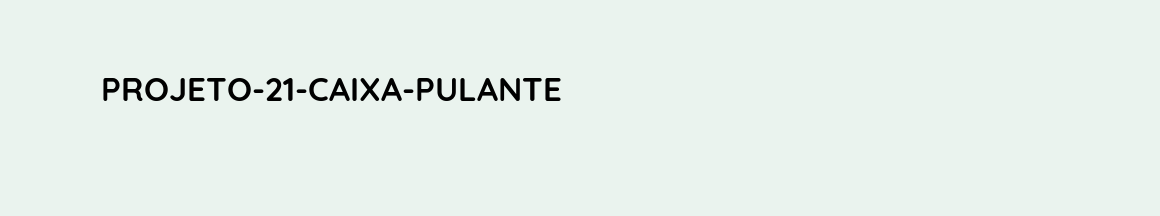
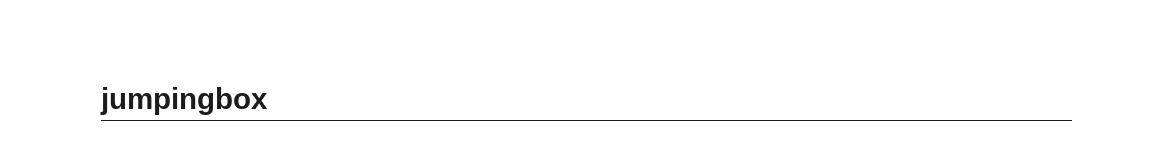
[101,77,562,101] PROJETO-21-CAIXA-PULANTE -> [100,87,268,115] jumpingbox

